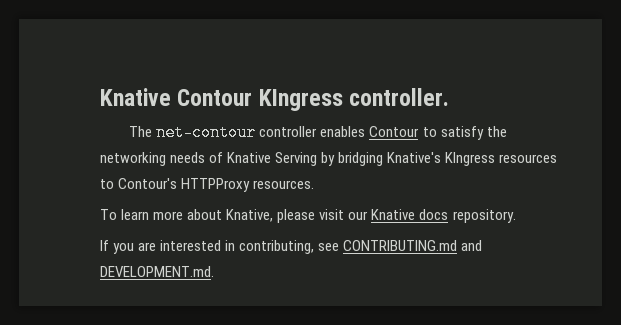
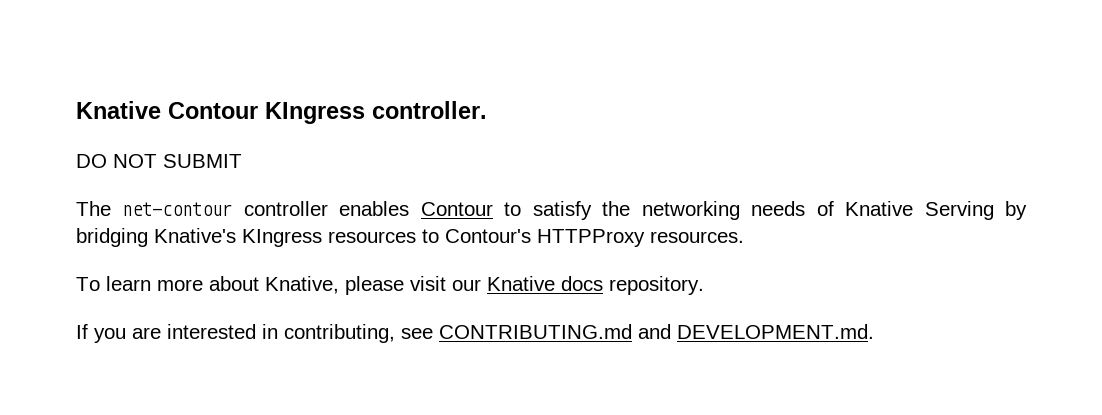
(450, 97) none -> [76,154,242,168] // DO NOT SUBMIT

